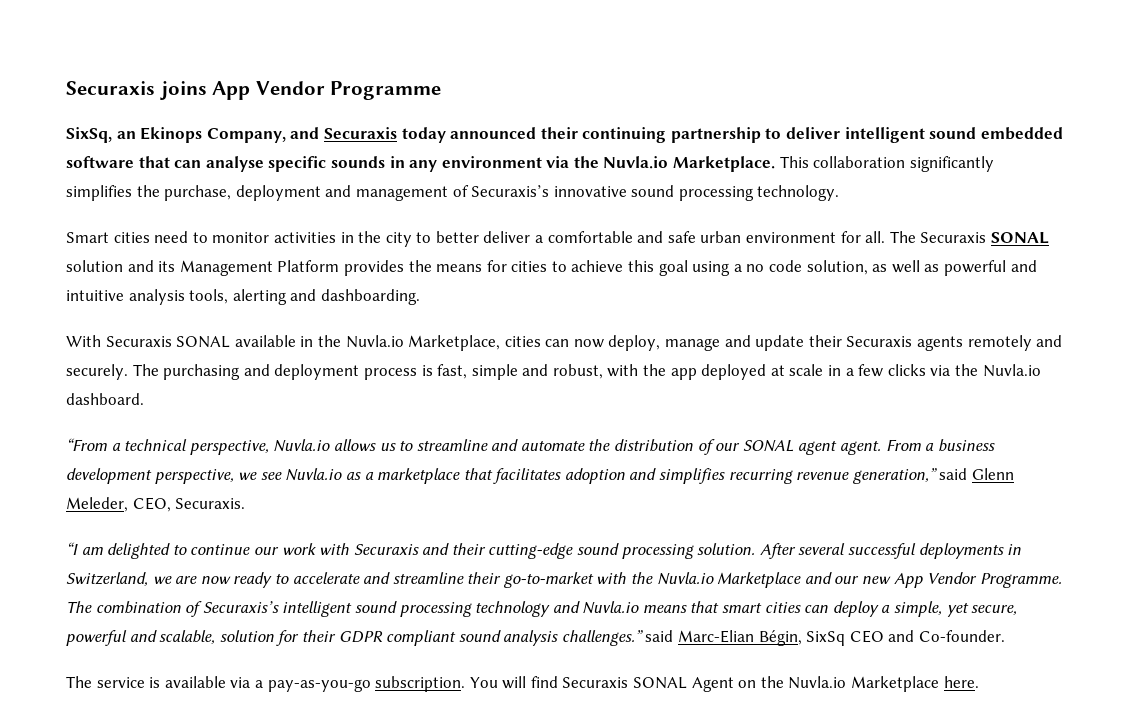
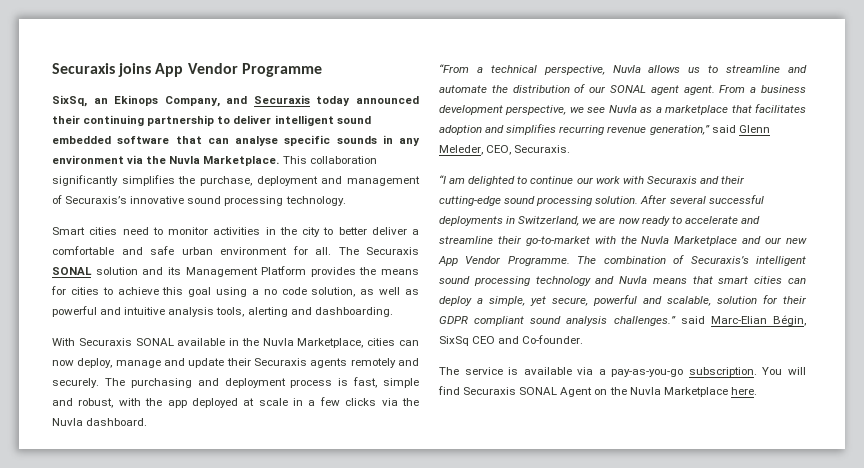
[603,156,669,169] Nuvla.io -> [169,156,201,164] Nuvla
[345,335,404,348] Nuvla.io -> [262,338,294,346] Nuvla
[982,364,1041,377] Nuvla.io -> [52,418,83,426] Nuvla
[273,439,331,452] Nuvla.io -> [612,65,641,73] Nuvla
[285,468,343,481] Nuvla.io -> [608,105,637,113] Nuvla
[656,572,714,585] Nuvla.io -> [641,236,670,244] Nuvla
[582,601,640,614] Nuvla.io -> [619,276,648,284] Nuvla
[788,676,847,689] Nuvla.io -> [629,387,661,395] Nuvla

